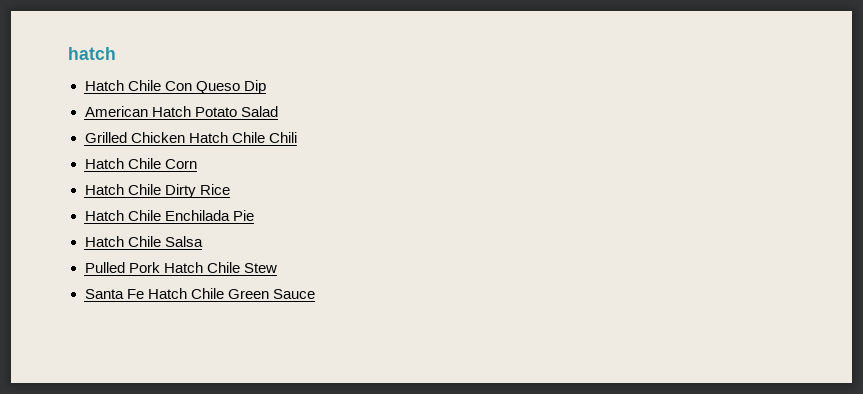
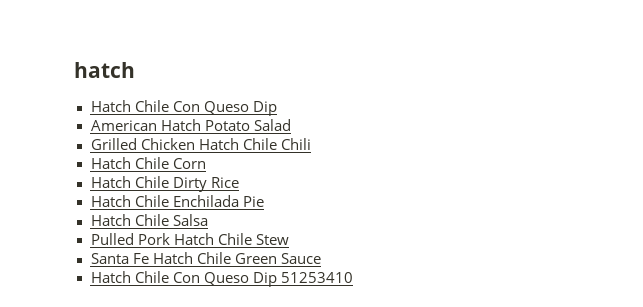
(315, 294) none -> [90,271,353,287] // Hatch Chile Con Queso Dip 51253410

